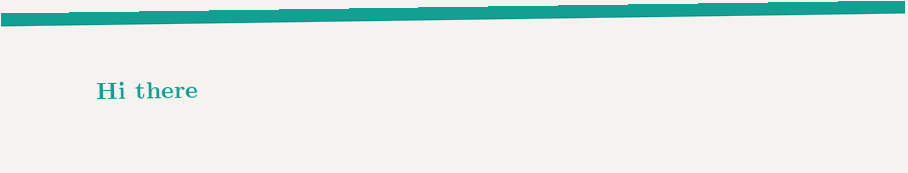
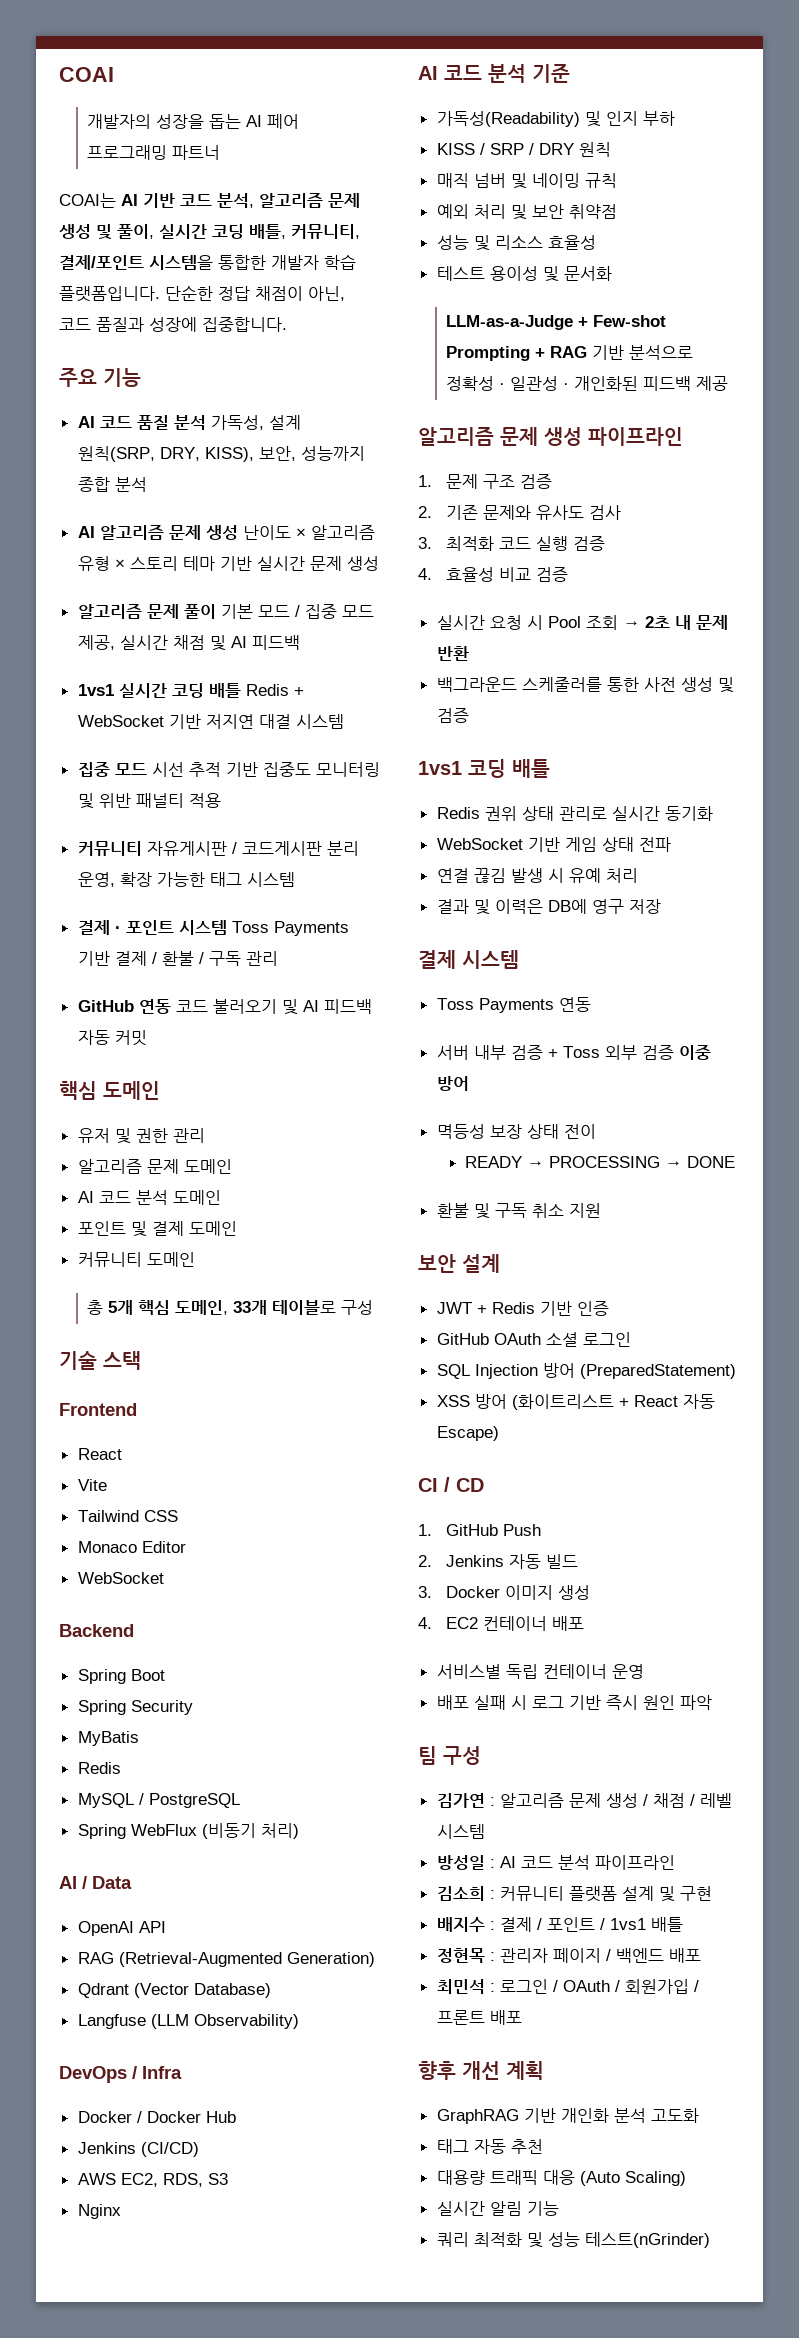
[95,81,199,100] Hi there -> [59,67,114,82] [87,114,300,129] [87,145,221,160] [59,193,360,208] [59,224,360,240] [59,254,356,270] [59,285,345,302] [59,317,287,332] [59,368,141,387] [77,415,301,430] [77,446,365,462] [77,477,147,492] [77,525,375,540] [77,556,379,571] [77,604,374,619] [77,635,300,651] [77,683,304,698] [77,714,344,729] [77,762,380,777] [77,793,221,809] [77,841,359,856] [77,872,295,887] [77,920,349,936] [77,951,278,966] [77,999,372,1015] [77,1030,147,1046] [59,1081,160,1100] [77,1128,205,1144] [77,1159,232,1174] [77,1190,221,1205] [77,1221,237,1237] [77,1252,195,1267] [87,1300,374,1315] [59,1351,141,1370] [59,1403,137,1416] [77,1448,122,1460] [77,1479,107,1491] [77,1510,178,1522] [77,1541,186,1553] [77,1572,164,1584] [59,1624,134,1637] [77,1669,165,1684] [77,1700,193,1715] [77,1731,139,1746] [77,1762,121,1774] [77,1793,240,1808] [77,1823,299,1839] [59,1876,132,1889] [77,1921,166,1936] [77,1952,375,1967] [77,1983,271,1998] [77,2014,299,2029] [59,2066,182,2083] [77,2111,236,2123] [77,2142,199,2157] [77,2173,228,2187] [77,2204,121,2219] [418,64,570,83] [436,111,675,127] [436,142,611,157] [436,173,617,189] [436,204,617,220] [436,235,596,251] [436,266,612,282] [446,315,667,330] [446,345,694,361] [446,376,729,391] [418,427,683,446] [418,474,553,489] [418,505,622,520] [418,536,606,551] [418,567,569,582] [436,615,728,630] [436,646,469,661] [436,677,734,693] [436,708,469,723] [418,759,550,778] [436,806,713,821] [436,837,671,852] [436,868,638,883] [436,899,661,915] [418,950,519,969] [436,997,591,1013] [436,1045,711,1060] [436,1076,469,1091] [436,1124,596,1139] [465,1156,736,1168] [436,1203,601,1219] [418,1254,500,1273] [436,1301,609,1316] [436,1332,631,1347] [436,1363,736,1379] [436,1394,715,1410] [436,1426,499,1441] [418,1477,484,1492] [418,1524,542,1536] [418,1554,579,1569] [418,1585,591,1600] [418,1616,585,1631] [436,1664,644,1679] [436,1695,712,1710] [418,1746,481,1765] [436,1793,732,1808] [436,1824,485,1839] [436,1855,675,1870] [436,1886,712,1902] [436,1917,683,1932] [436,1948,701,1963] [436,1979,699,1994] [436,2010,522,2025] [418,2061,544,2080] [436,2108,699,2124] [436,2139,543,2154] [436,2170,686,2186] [436,2201,559,2216] [436,2232,710,2248] COAI // 개발자의 성장을 돕는 AI 페어 프로그래밍 파트너 // COAI는 AI 기반 코드 분석, 알고리즘 문제 생성 및 풀이, 실시간 코딩 배틀, 커뮤니티, 결제/포인트 시스템을 통합한 개발자 학습 플랫폼입니다. 단순한 정답 채점이 아닌, 코드 품질과 성장에 집중합니다. // 주요 기능 // AI 코드 품질 분석 가독성, 설계 원칙(SRP, DRY, KISS), 보안, 성능까지 종합 분석 // AI 알고리즘 문제 생성 난이도 × 알고리즘 유형 × 스토리 테마 기반 실시간 문제 생성 // 알고리즘 문제 풀이 기본 모드 / 집중 모드 제공, 실시간 채점 및 AI 피드백 // 1vs1 실시간 코딩 배틀 Redis + WebSocket 기반 저지연 대결 시스템 // 집중 모드 시선 추적 기반 집중도 모니터링 및 위반 패널티 적용 // 커뮤니티 자유게시판 / 코드게시판 분리 운영, 확장 가능한 태그 시스템 // 결제 · 포인트 시스템 Toss Payments 기반 결제 / 환불 / 구독 관리 // GitHub 연동 코드 불러오기 및 AI 피드백 자동 커밋 // 핵심 도메인 // 유저 및 권한 관리 // 알고리즘 문제 도메인 // AI 코드 분석 도메인 // 포인트 및 결제 도메인 // 커뮤니티 도메인 // 총 5개 핵심 도메인, 33개 테이블로 구성 // 기술 스택 // Frontend // React // Vite // Tailwind CSS // Monaco Editor // WebSocket // Backend // Spring Boot // Spring Security // MyBatis // Redis // MySQL / PostgreSQL // Spring WebFlux (비동기 처리) // AI / Data // OpenAI API // RAG (Retrieval-Augmented Generation) // Qdrant (Vector Database) // Langfuse (LLM Observability) // DevOps / Infra // Docker / Docker Hub // Jenkins (CI/CD) // AWS EC2, RDS, S3 // Nginx // AI 코드 분석 기준 // 가독성(Readability) 및 인지 부하 // KISS / SRP / DRY 원칙 // 매직 넘버 및 네이밍 규칙 // 예외 처리 및 보안 취약점 // 성능 및 리소스 효율성 // 테스트 용이성 및 문서화 // LLM-as-a-Judge + Few-shot Prompting + RAG 기반 분석으로 정확성 · 일관성 · 개인화된 피드백 제공 // 알고리즘 문제 생성 파이프라인 // 1. 문제 구조 검증 // 2. 기존 문제와 유사도 검사 // 3. 최적화 코드 실행 검증 // 4. 효율성 비교 검증 // 실시간 요청 시 Pool 조회 → 2초 내 문제 반환 // 백그라운드 스케줄러를 통한 사전 생성 및 검증 // 1vs1 코딩 배틀 // Redis 권위 상태 관리로 실시간 동기화 // WebSocket 기반 게임 상태 전파 // 연결 끊김 발생 시 유예 처리 // 결과 및 이력은 DB에 영구 저장 // 결제 시스템 // Toss Payments 연동 // 서버 내부 검증 + Toss 외부 검증 이중 방어 // 멱등성 보장 상태 전이 // READY → PROCESSING → DONE // 환불 및 구독 취소 지원 // 보안 설계 // JWT + Redis 기반 인증 // GitHub OAuth 소셜 로그인 // SQL Injection 방어 (PreparedStatement) // XSS 방어 (화이트리스트 + React 자동 Escape) // CI / CD // 1. GitHub Push // 2. Jenkins 자동 빌드 // 3. Docker 이미지 생성 // 4. EC2 컨테이너 배포 // 서비스별 독립 컨테이너 운영 // 배포 실패 시 로그 기반 즉시 원인 파악 // 팀 구성 // 김가연 : 알고리즘 문제 생성 / 채점 / 레벨 시스템 // 방성일 : AI 코드 분석 파이프라인 // 김소희 : 커뮤니티 플랫폼 설계 및 구현 // 배지수 : 결제 / 포인트 / 1vs1 배틀 // 정현목 : 관리자 페이지 / 백엔드 배포 // 최민석 : 로그인 / OAuth / 회원가입 / 프론트 배포 // 향후 개선 계획 // GraphRAG 기반 개인화 분석 고도화 // 태그 자동 추천 // 대용량 트래픽 대응 (Auto Scaling) // 실시간 알림 기능 // 쿼리 최적화 및 성능 테스트(nGrinder)

